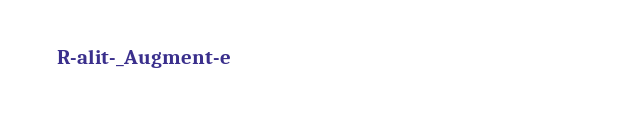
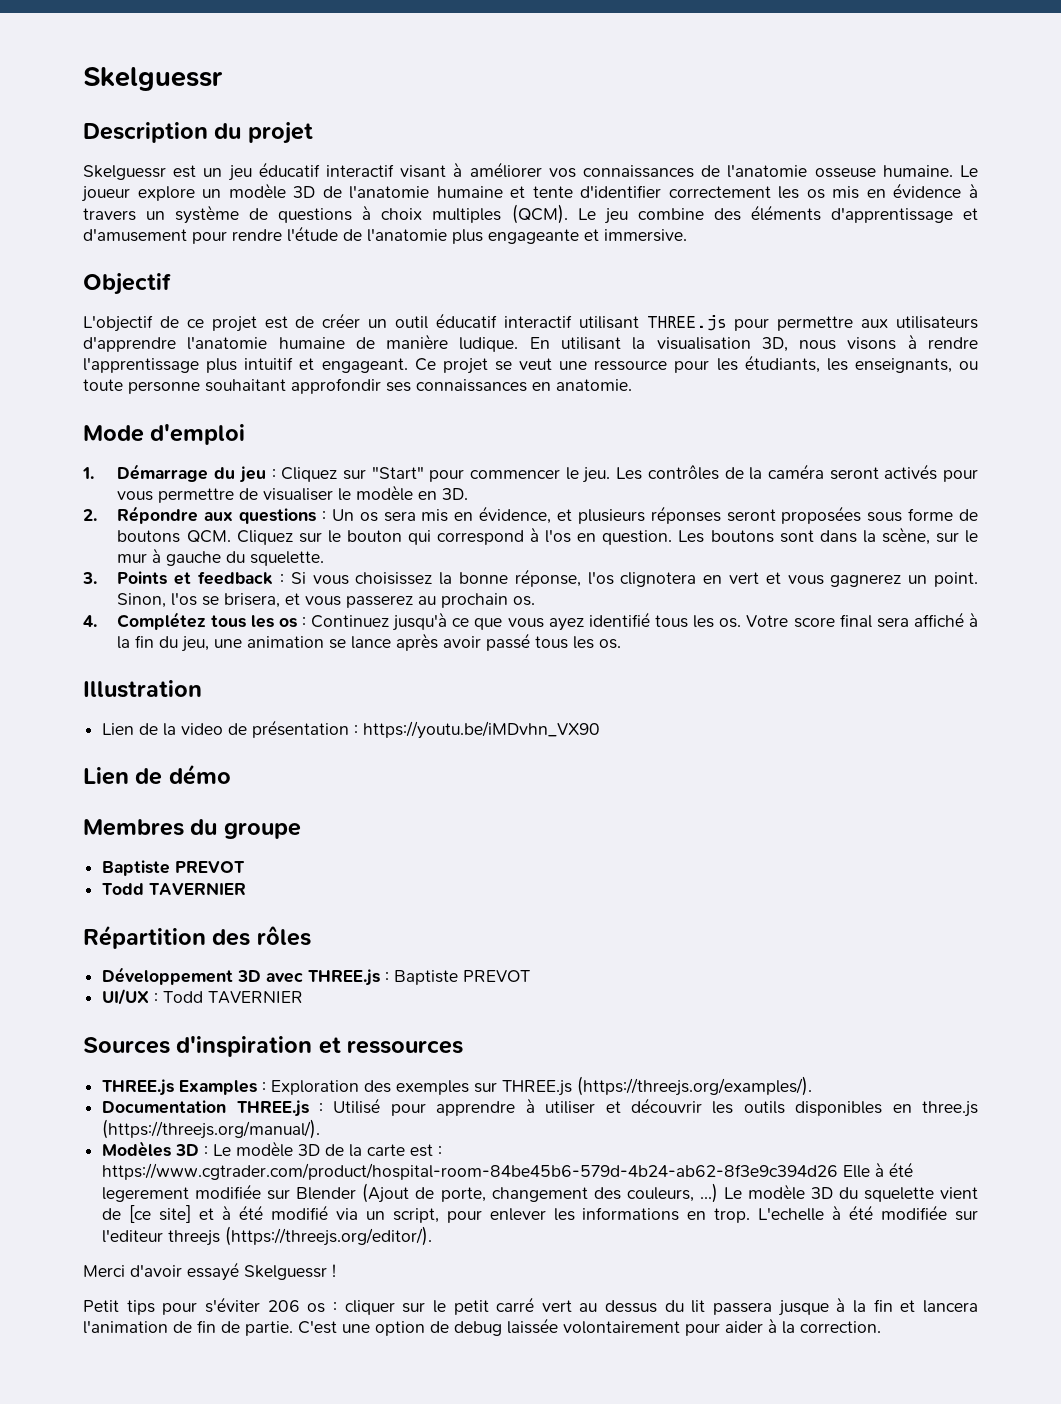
[57,49,231,68] R-alit-_Augment-e -> [83,67,223,91] [83,122,313,144] [83,162,979,181] [81,183,978,202] [83,204,979,224] [83,226,687,244] [83,273,171,295] [83,313,978,332] [83,334,979,352] [83,355,978,374] [83,378,632,394] [83,424,246,445] [82,464,978,483] [117,485,469,503] [83,506,978,524] [117,527,978,545] [117,548,325,566] [82,569,979,587] [117,592,536,608] [83,612,978,631] [117,633,622,652] [83,680,202,698] [102,720,601,739] [83,764,231,785] [83,819,301,839] [102,860,246,876] [102,882,247,895] [83,925,311,949] [102,967,531,986] [102,989,304,1005] [83,1036,464,1057] [102,1076,813,1096] [102,1098,979,1117] [102,1119,321,1139] [102,1141,443,1157] [102,1162,914,1180] [102,1183,978,1203] [102,1205,978,1223] [102,1226,433,1246] [83,1262,336,1281] [83,1297,979,1316] [83,1318,881,1336] Skelguessr // Description du projet // Skelguessr est un jeu éducatif interactif visant à améliorer vos connaissances de l'anatomie osseuse humaine. Le joueur explore un modèle 3D de l'anatomie humaine et tente d'identifier correctement les os mis en évidence à travers un système de questions à choix multiples (QCM). Le jeu combine des éléments d'apprentissage et d'amusement pour rendre l'étude de l'anatomie plus engageante et immersive. // Objectif // L'objectif de ce projet est de créer un outil éducatif interactif utilisant THREE.js pour permettre aux utilisateurs d'apprendre l'anatomie humaine de manière ludique. En utilisant la visualisation 3D, nous visons à rendre l'apprentissage plus intuitif et engageant. Ce projet se veut une ressource pour les étudiants, les enseignants, ou toute personne souhaitant approfondir ses connaissances en anatomie. // Mode d'emploi // 1. Démarrage du jeu : Cliquez sur "Start" pour commencer le jeu. Les contrôles de la caméra seront activés pour vous permettre de visualiser le modèle en 3D. // 2. Répondre aux questions : Un os sera mis en évidence, et plusieurs réponses seront proposées sous forme de boutons QCM. Cliquez sur le bouton qui correspond à l'os en question. Les boutons sont dans la scène, sur le mur à gauche du squelette. // 3. Points et feedback : Si vous choisissez la bonne réponse, l'os clignotera en vert et vous gagnerez un point. Sinon, l'os se brisera, et vous passerez au prochain os. // 4. Complétez tous les os : Continuez jusqu'à ce que vous ayez identifié tous les os. Votre score final sera affiché à la fin du jeu, une animation se lance après avoir passé tous les os. // Illustration // Lien de la video de présentation : https://youtu.be/iMDvhn_VX90 // Lien de démo // Membres du groupe // Baptiste PREVOT // Todd TAVERNIER // Répartition des rôles // Développement 3D avec THREE.js : Baptiste PREVOT // UI/UX : Todd TAVERNIER // Sources d'inspiration et ressources // THREE.js Examples : Exploration des exemples sur THREE.js (https://threejs.org/examples/). // Documentation THREE.js : Utilisé pour apprendre à utiliser et découvrir les outils disponibles en three.js (https://threejs.org/manual/). // Modèles 3D : Le modèle 3D de la carte est : https://www.cgtrader.com/product/hospital-room-84be45b6-579d-4b24-ab62-8f3e9c394d26 Elle à été legerement modifiée sur Blender (Ajout de porte, changement des couleurs, ...) Le modèle 3D du squelette vient de [ce site] et à été modifié via un script, pour enlever les informations en trop. L'echelle à été modifiée sur l'editeur threejs (https://threejs.org/editor/). // Merci d'avoir essayé Skelguessr ! // Petit tips pour s'éviter 206 os : cliquer sur le petit carré vert au dessus du lit passera jusque à la fin et lancera l'animation de fin de partie. C'est une option de debug laissée volontairement pour aider à la correction.

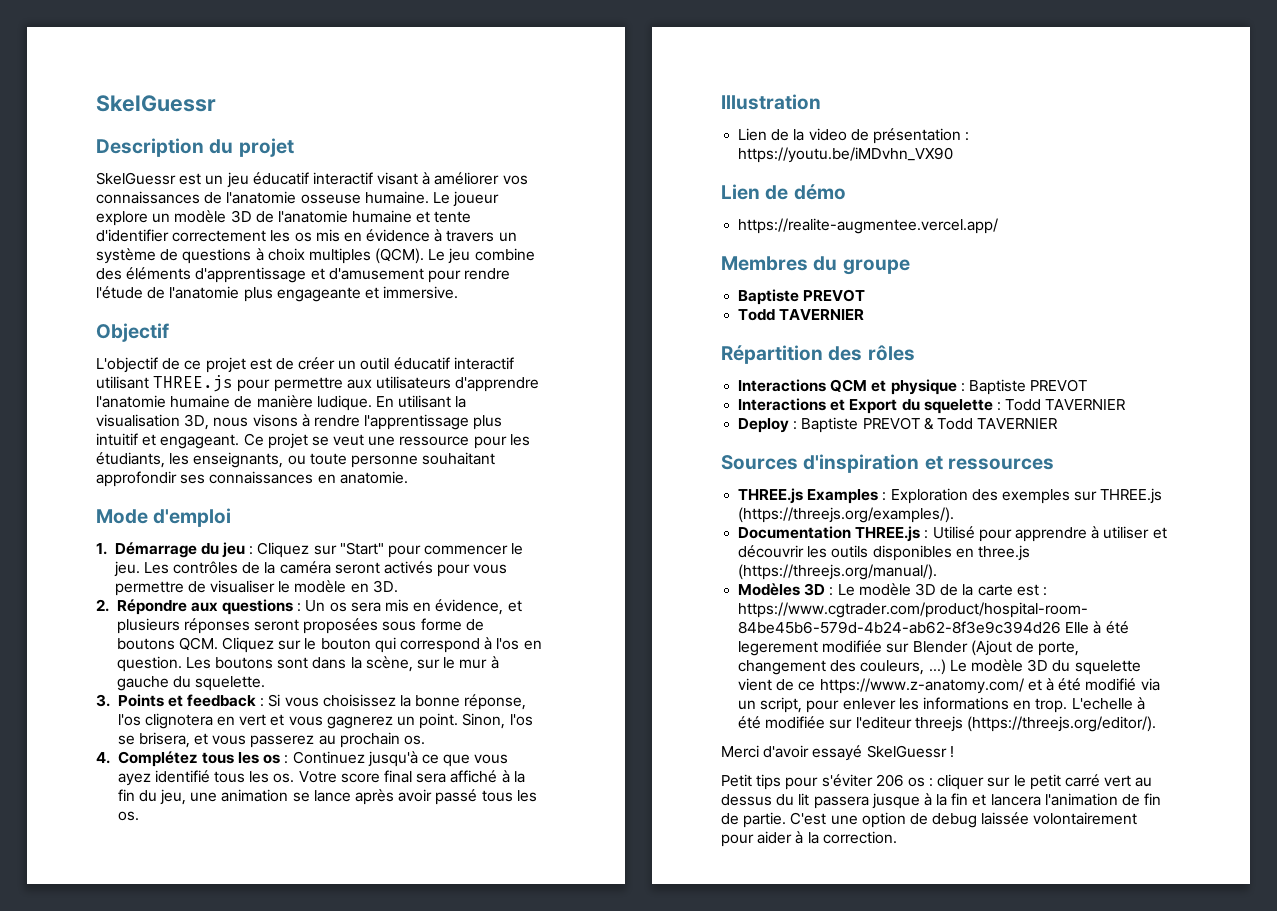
[83,67,223,91] Skelguessr -> [96,95,216,112] SkelGuessr
[83,165,166,180] Skelguessr -> [96,172,176,185] SkelGuessr
(231, 774) none -> [738,218,999,234] // https://realite-augmentee.vercel.app/
[102,967,381,986] Développement 3D avec THREE.js -> [738,379,957,395] Interactions QCM et physique
[102,989,159,1005] UI/UX : -> [738,398,1127,414] [738,417,934,433] Interactions et Export du squelette : Todd TAVERNIER // Deploy : Baptiste PREVOT &
[129,1205,192,1223] [ce site] -> [798,678,1024,694] ce https://www.z-anatomy.com/
[244,1265,327,1280] Skelguessr -> [866,745,947,758] SkelGuessr

